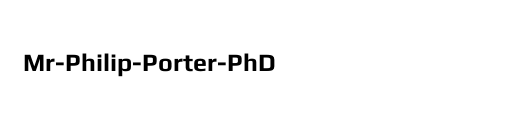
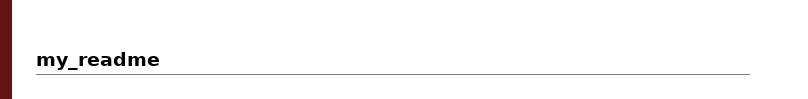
[23,53,276,77] Mr-Philip-Porter-PhD -> [36,52,160,70] my_readme

